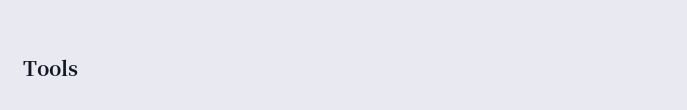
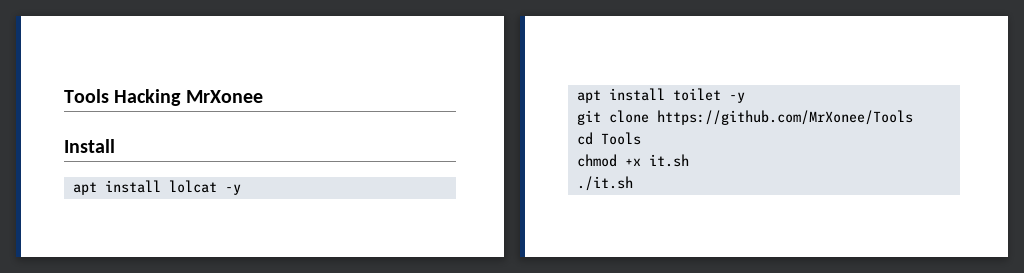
[23,59,78,76] Tools -> [64,89,263,106] [64,139,115,153] [73,180,242,195] [577,88,746,103] [577,110,914,125] [577,132,642,145] [577,154,690,167] [577,176,634,191] Tools Hacking MrXonee // Install // apt install lolcat -y // apt install toilet -y // git clone https://github.com/MrXonee/Tools // cd Tools // chmod +x it.sh // ./it.sh

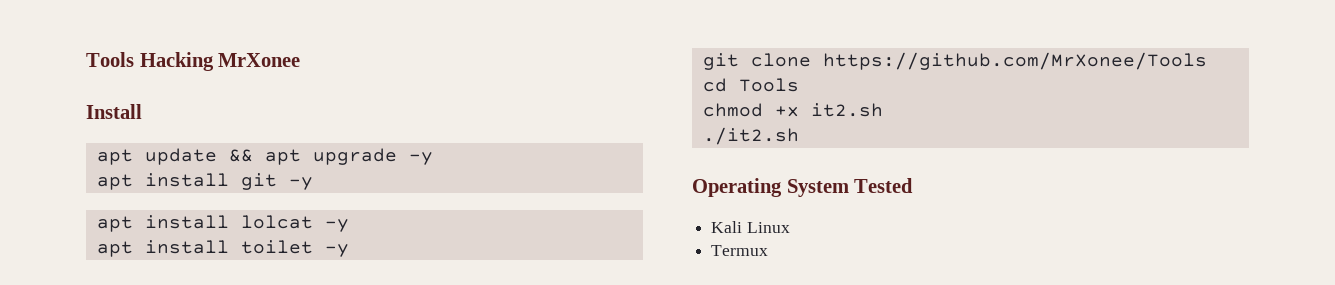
(115, 146) none -> [96,148,433,165] [96,173,313,190] // apt update && apt upgrade -y // apt install git -y
[649,154,690,167] [577,176,634,191] it.sh // ./it.sh -> [810,103,883,117] [702,127,799,145] [692,178,914,197] [711,221,790,233] [711,245,769,256] it2.sh // ./it2.sh // Operating System Tested // Kali Linux // Termux

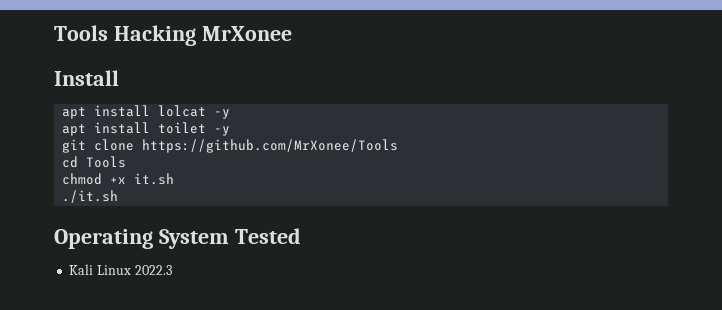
[96,148,433,165] [96,173,313,190] // apt update && apt upgrade -y // apt install git -y -> (119, 78) none
[810,103,883,117] [702,127,799,145] it2.sh // ./it2.sh -> [134,173,175,185] [62,190,119,203] it.sh // ./it.sh
[711,245,769,256] // Termux -> [134,265,172,275] 2022.3

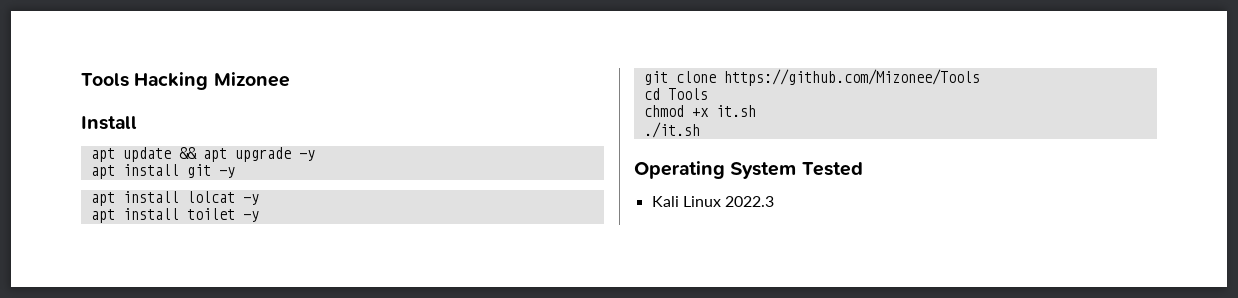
[201,26,292,41] MrXonee -> [213,72,290,87] Mizonee
(119, 78) none -> [90,147,315,162] [90,164,235,179] // apt update && apt upgrade -y // apt install git -y
[142,139,399,153] https://github.com/MrXonee/Tools -> [723,69,980,86] https://github.com/Mizonee/Tools

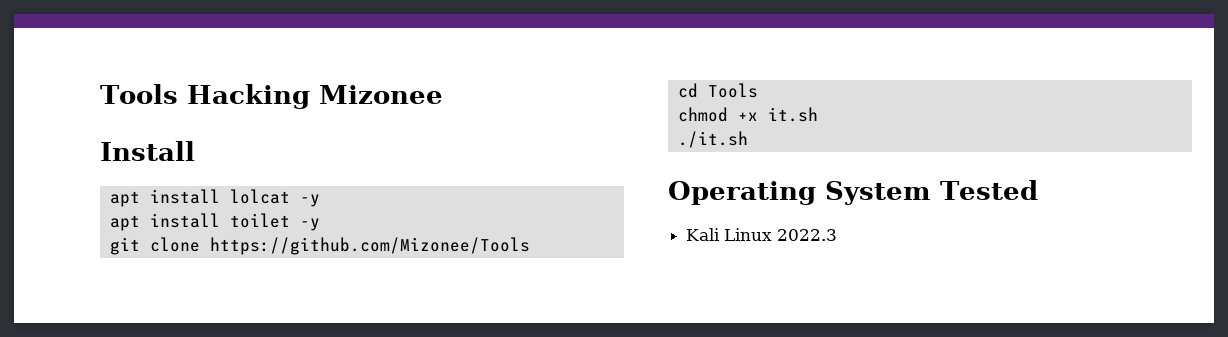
[90,147,315,162] [90,164,235,179] // apt update && apt upgrade -y // apt install git -y -> (195, 151) none

